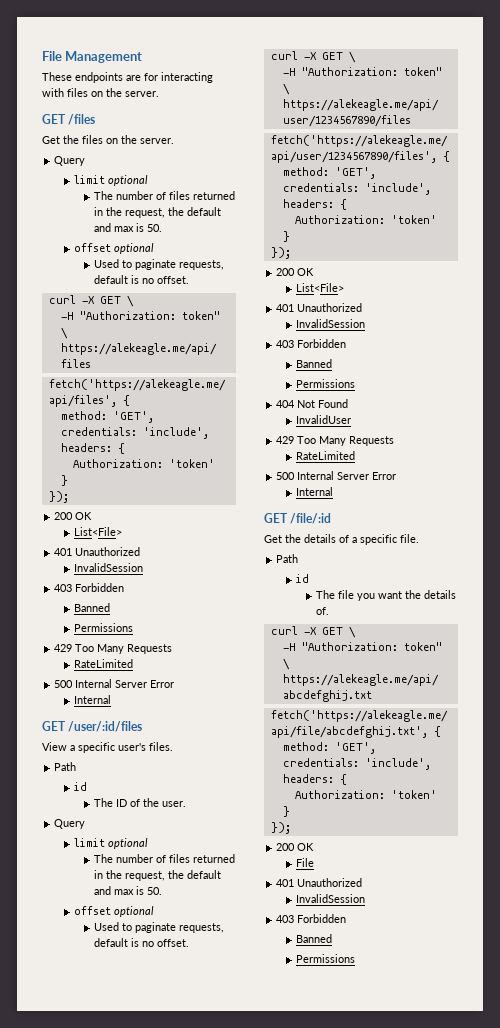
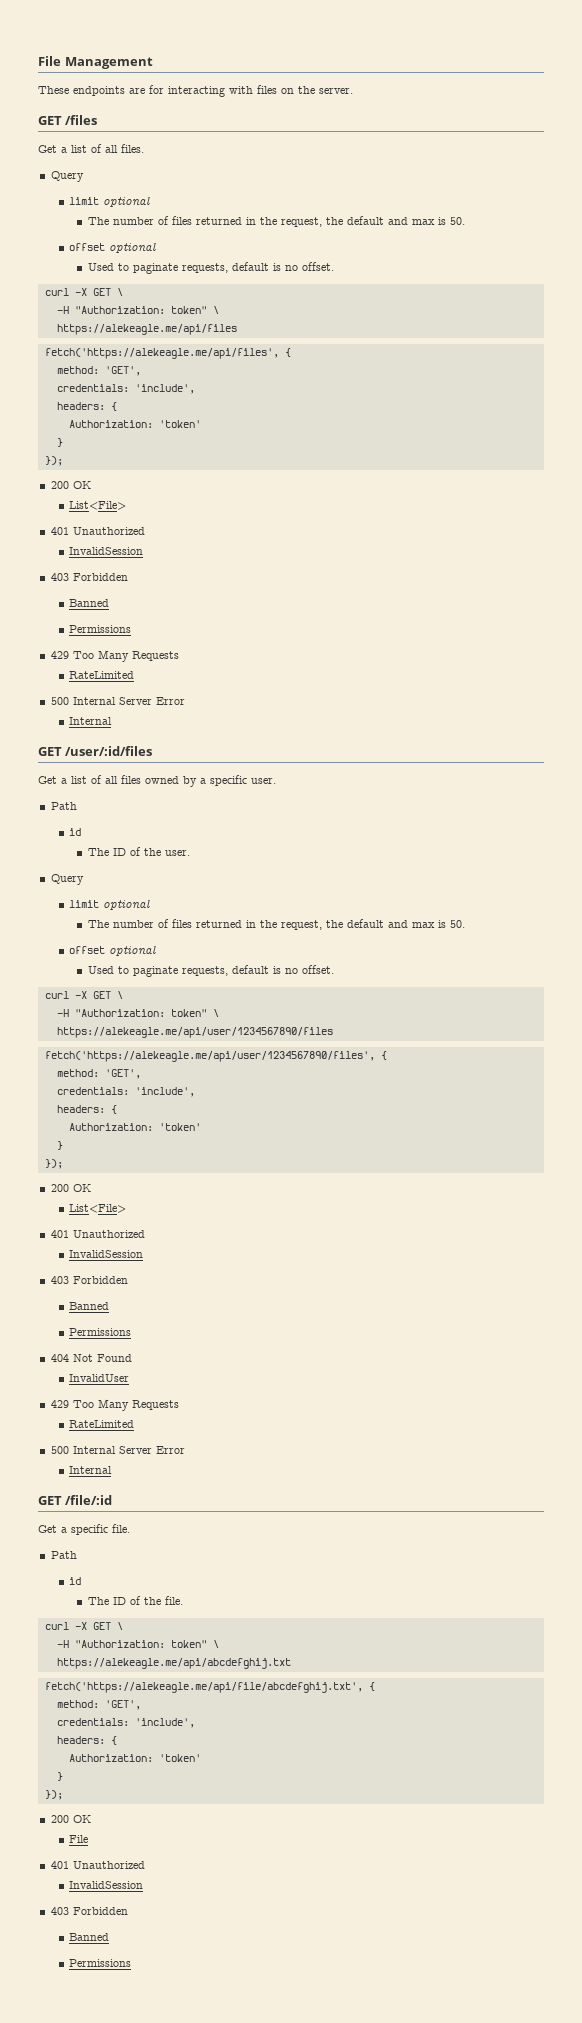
[63,135,174,144] the files on the server. -> [61,144,144,153] a list of all files.
[42,742,173,753] View a specific user's files. -> [38,775,276,787] Get a list of all files owned by a specific user.
[285,534,349,543] the details of -> (57, 1529) none
[338,590,457,601] [316,607,330,615] file you want the details of. -> [112,1596,183,1605] ID of the file.

